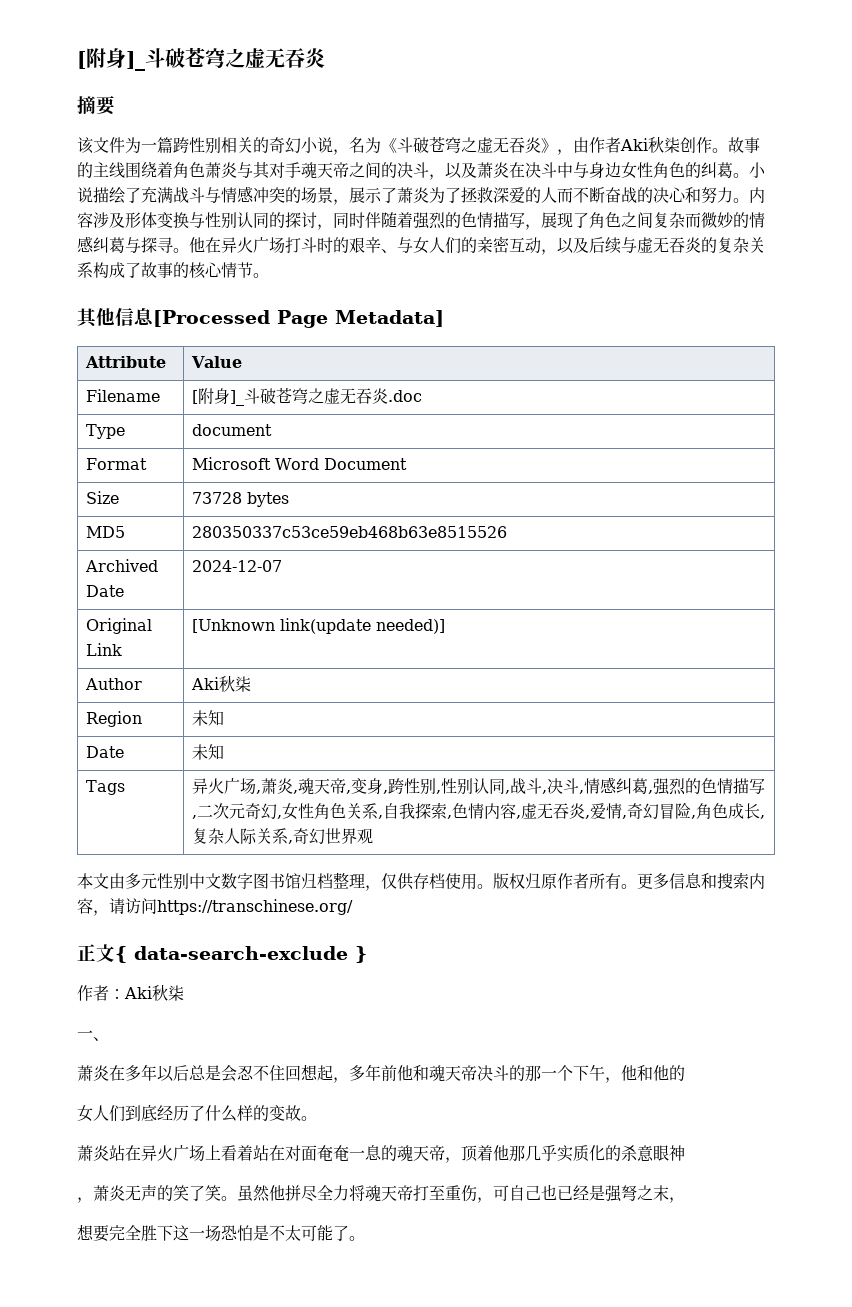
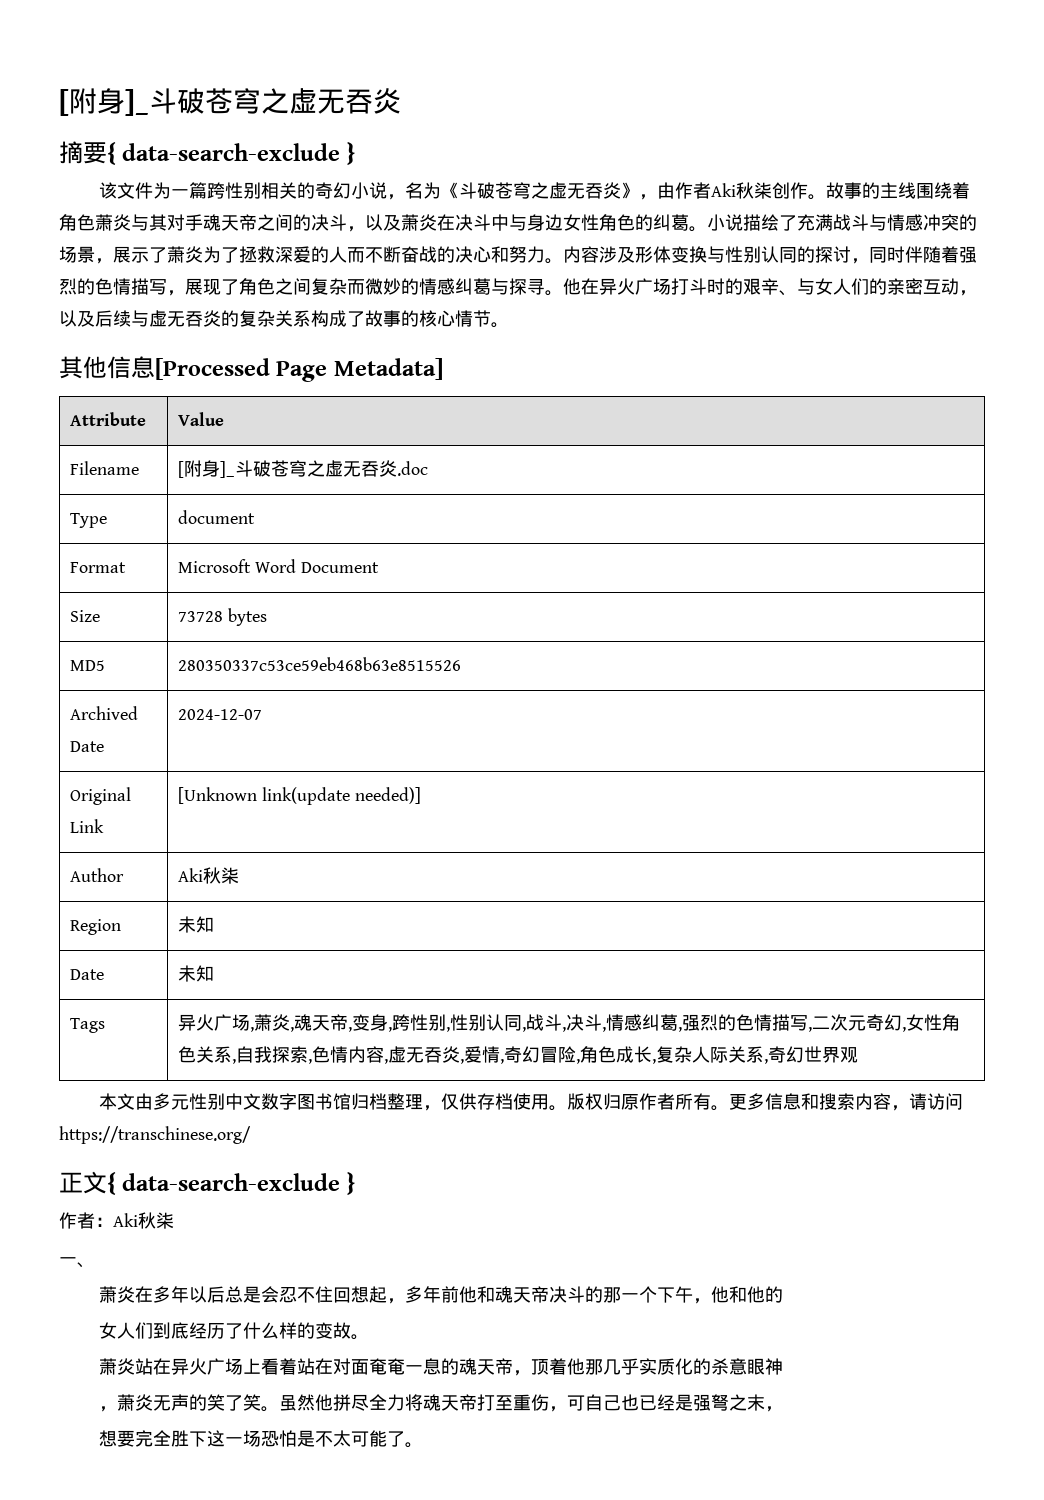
(115, 105) none -> [107,142,356,165] { data-search-exclude }

